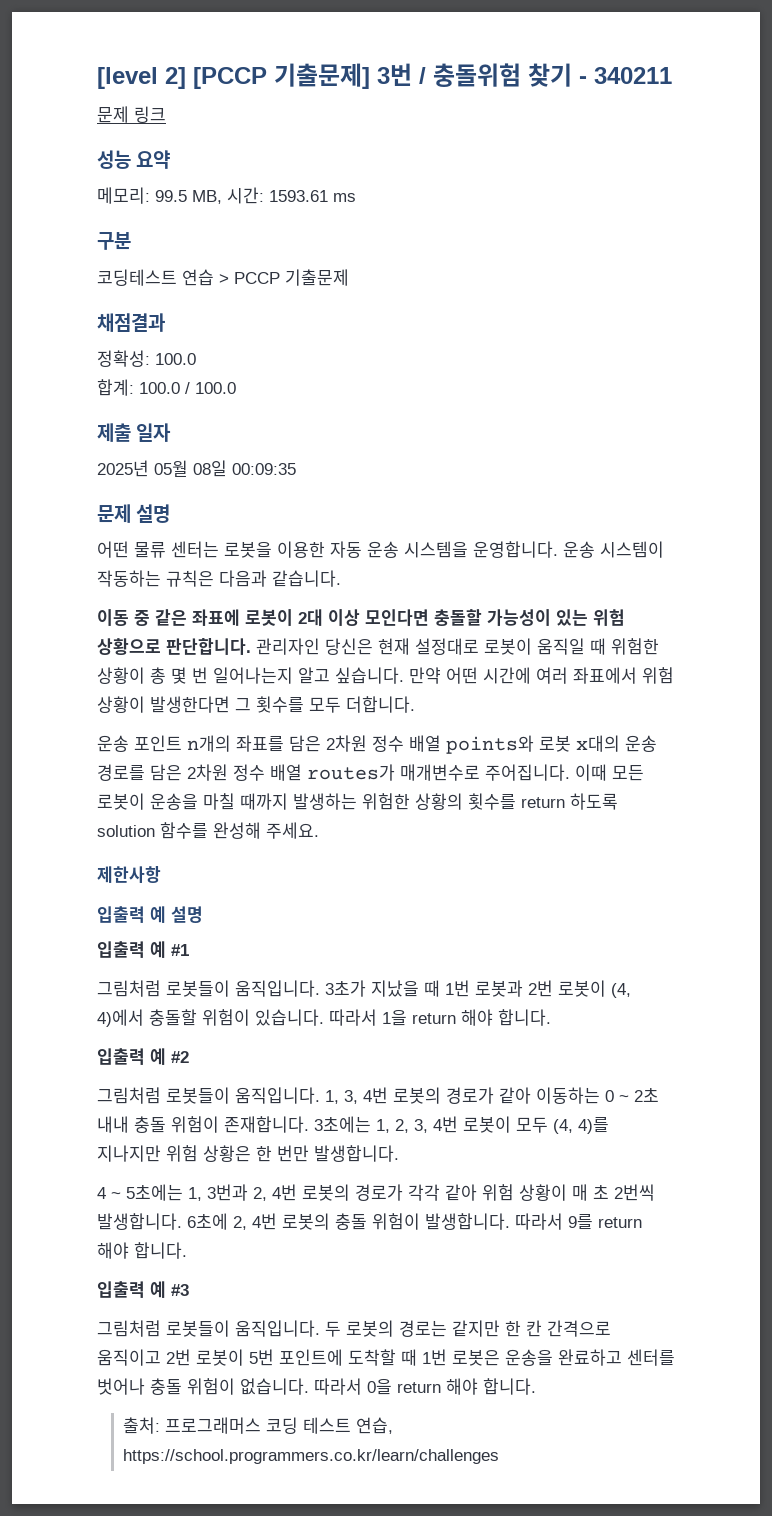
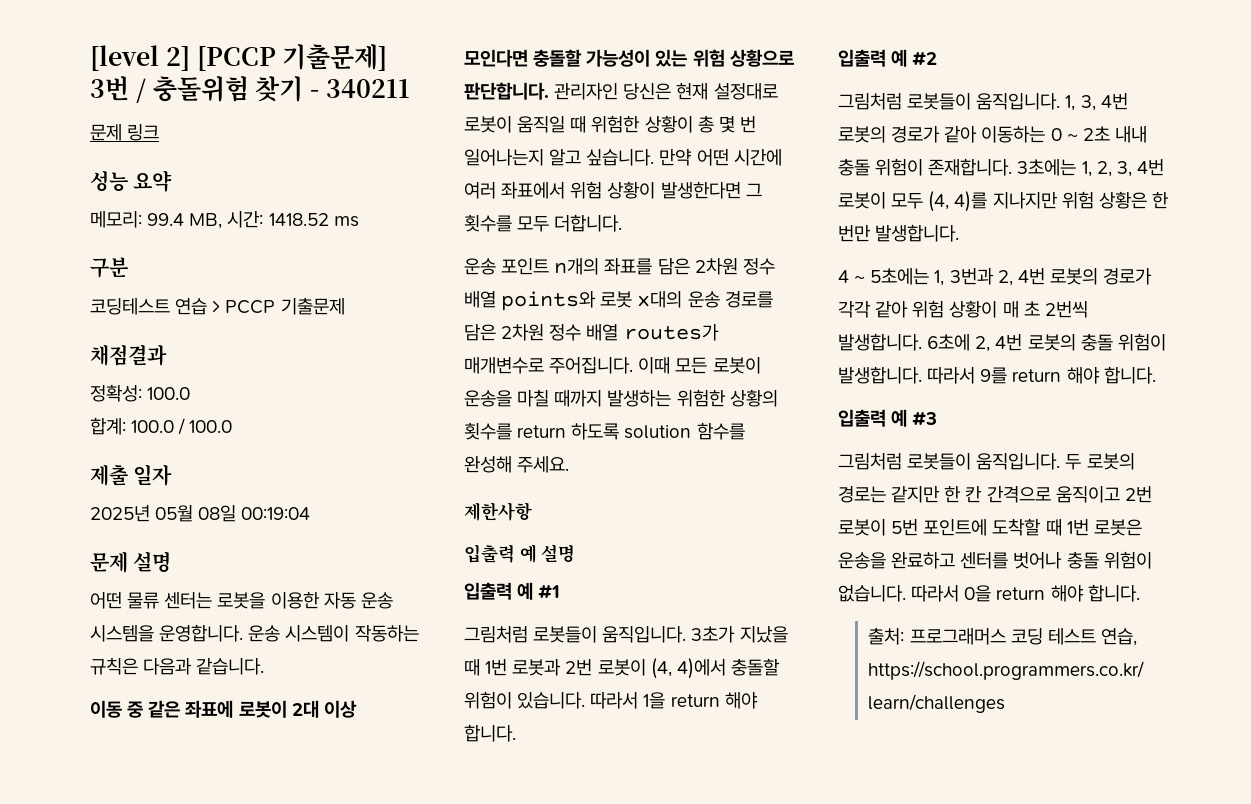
[155,190,187,202] 99.5 -> [147,213,185,226] 99.4
[269,190,328,202] 1593.61 -> [268,213,329,226] 1418.52
[232,463,296,475] 00:09:35 -> [241,507,311,520] 00:19:04

